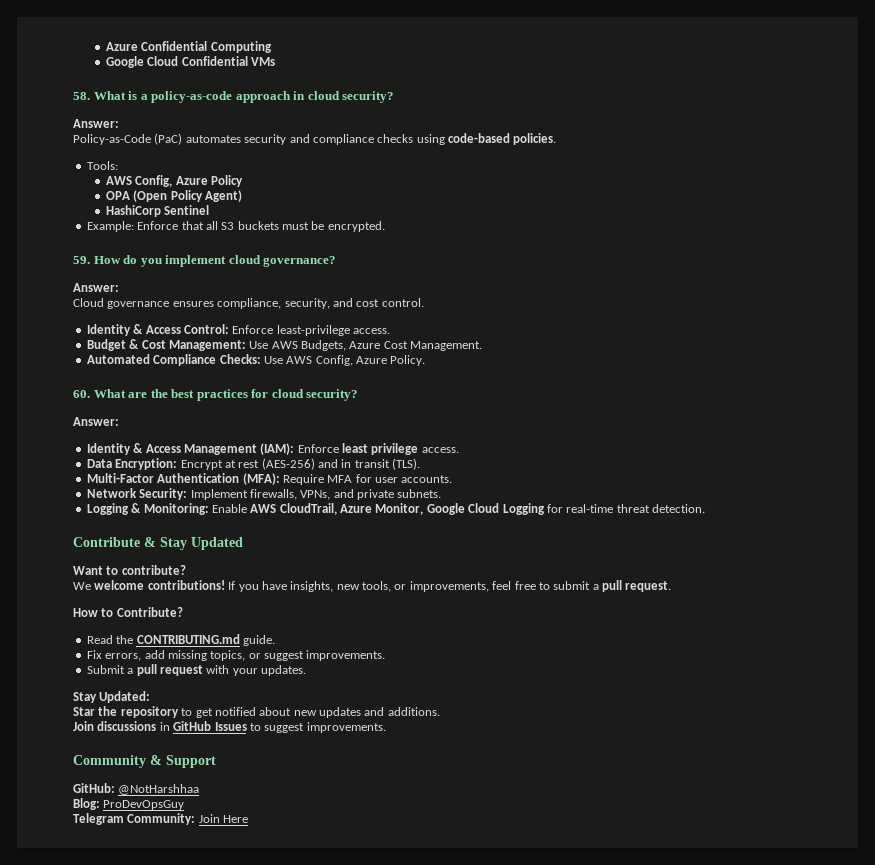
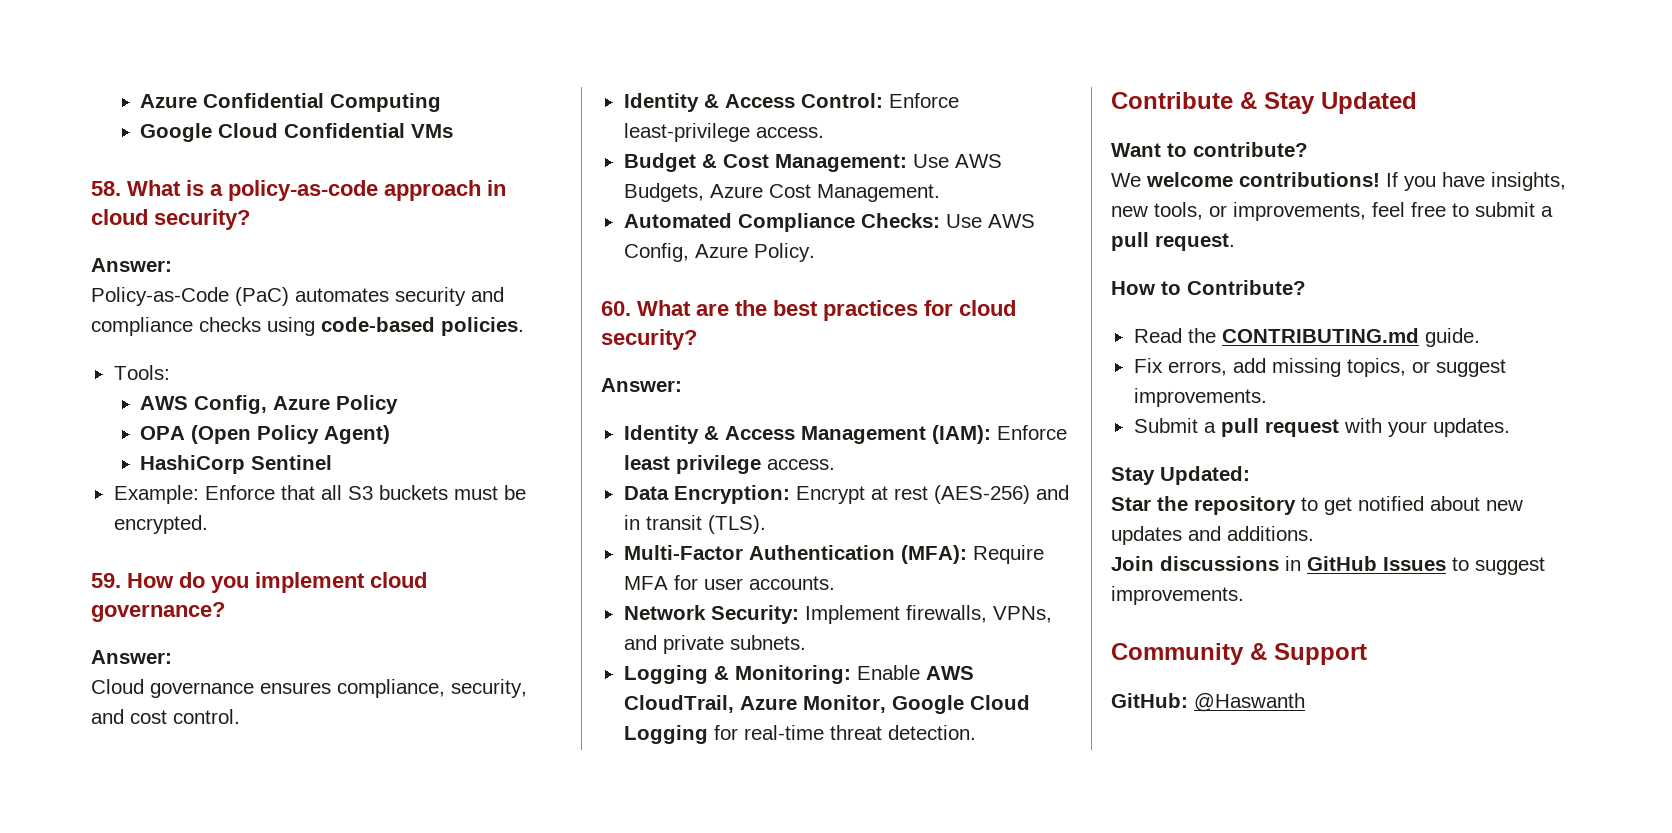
[118,784,200,795] [73,798,185,810] [73,813,249,825] @NotHarshhaa // Blog: ProDevOpsGuy // Telegram Community: Join Here -> [1194,693,1305,712] @Haswanth

